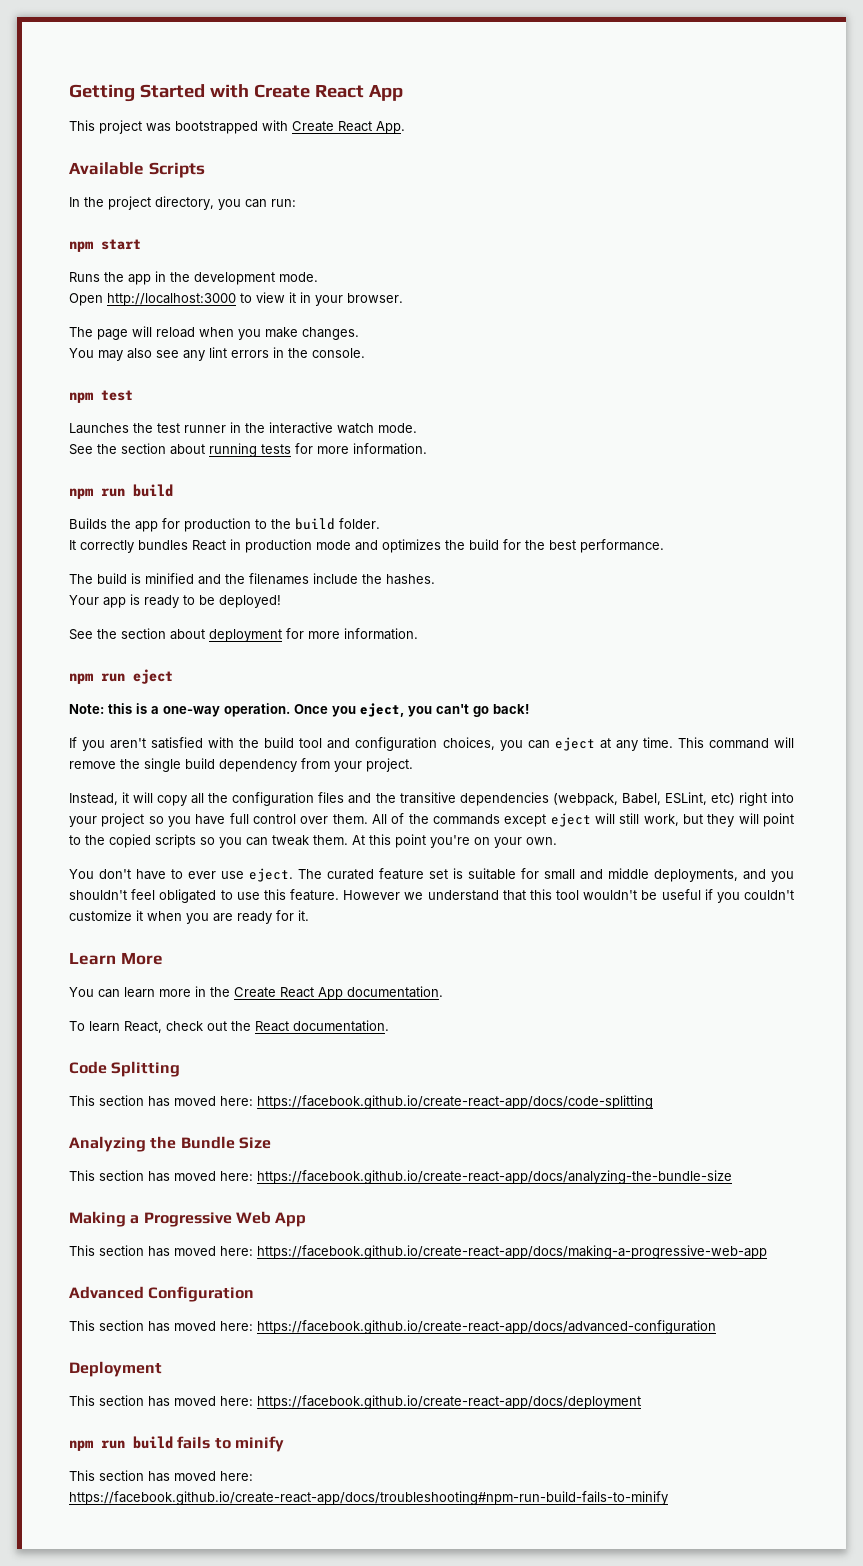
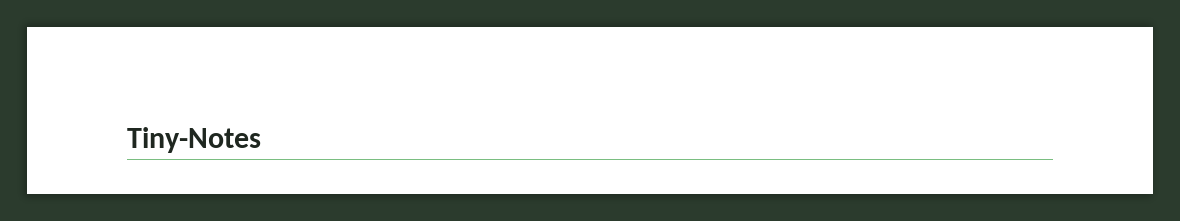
[69,84,403,102] [69,120,405,134] [69,162,205,178] [69,196,296,210] [69,239,141,252] [69,271,318,285] [69,292,403,306] [69,326,359,340] [69,347,365,361] [69,390,133,403] [69,422,417,434] [69,443,427,457] [69,484,173,499] [69,518,380,532] [69,539,664,553] [69,573,435,585] [69,594,281,608] [69,628,418,642] [69,669,173,684] [69,703,529,717] [69,737,794,751] [69,758,413,772] [69,792,794,806] [69,813,795,827] [69,834,557,848] [69,868,794,882] [69,889,794,903] [69,910,309,924] [69,952,163,965] [69,986,443,1000] [69,1020,389,1033] [69,1061,181,1077] [69,1095,653,1109] [69,1136,271,1152] [69,1170,732,1184] [69,1211,307,1227] [69,1245,767,1259] [69,1286,255,1302] [69,1320,716,1334] [69,1361,162,1377] [69,1395,641,1409] [69,1436,284,1452] [69,1470,253,1482] [69,1491,668,1505] Getting Started with Create React App // This project was bootstrapped with Create React App. // Available Scripts // In the project directory, you can run: // npm start // Runs the app in the development mode. // Open http://localhost:3000 to view it in your browser. // The page will reload when you make changes. // You may also see any lint errors in the console. // npm test // Launches the test runner in the interactive watch mode. // See the section about running tests for more information. // npm run build // Builds the app for production to the build folder. // It correctly bundles React in production mode and optimizes the build for the best performance. // The build is minified and the filenames include the hashes. // Your app is ready to be deployed! // See the section about deployment for more information. // npm run eject // Note: this is a one-way operation. Once you eject, you can't go back! // If you aren't satisfied with the build tool and configuration choices, you can eject at any time. This command will remove the single build dependency from your project. // Instead, it will copy all the configuration files and the transitive dependencies (webpack, Babel, ESLint, etc) right into your project so you have full control over them. All of the commands except eject will still work, but they will point to the copied scripts so you can tweak them. At this point you're on your own. // You don't have to ever use eject. The curated feature set is suitable for small and middle deployments, and you shouldn't feel obligated to use this feature. However we understand that this tool wouldn't be useful if you couldn't customize it when you are ready for it. // Learn More // You can learn more in the Create React App documentation. // To learn React, check out the React documentation. // Code Splitting // This section has moved here: https://facebook.github.io/create-react-app/docs/code-splitting // Analyzing the Bundle Size // This section has moved here: https://facebook.github.io/create-react-app/docs/analyzing-the-bundle-size // Making a Progressive Web App // This section has moved here: https://facebook.github.io/create-react-app/docs/making-a-progressive-web-app // Advanced Configuration // This section has moved here: https://facebook.github.io/create-react-app/docs/advanced-configuration // Deployment // This section has moved here: https://facebook.github.io/create-react-app/docs/deployment // npm run build fails to minify // This section has moved here: https://facebook.github.io/create-react-app/docs/troubleshooting#npm-run-build-fails-to-minify -> [127,127,261,153] Tiny-Notes

